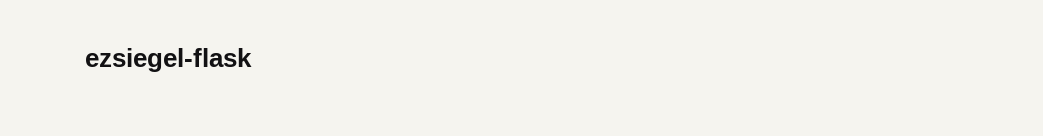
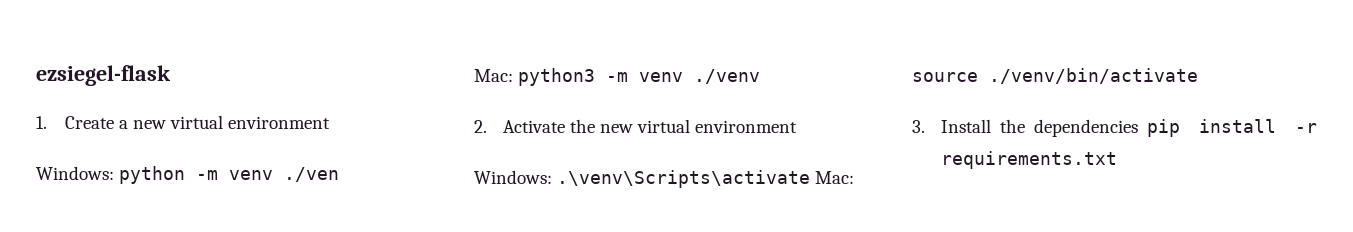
(252, 60) none -> [36,115,331,129] [36,166,340,184] [474,68,761,86] [474,119,798,133] [474,170,855,188] [912,68,1198,84] [912,119,1317,137] [940,151,1117,169] // 1. Create a new virtual environment // Windows: python -m venv ./ven // Mac: python3 -m venv ./venv // 2. Activate the new virtual environment // Windows: .\venv\Scripts\activate Mac: source ./venv/bin/activate // 3. Install the dependencies pip install -r requirements.txt

